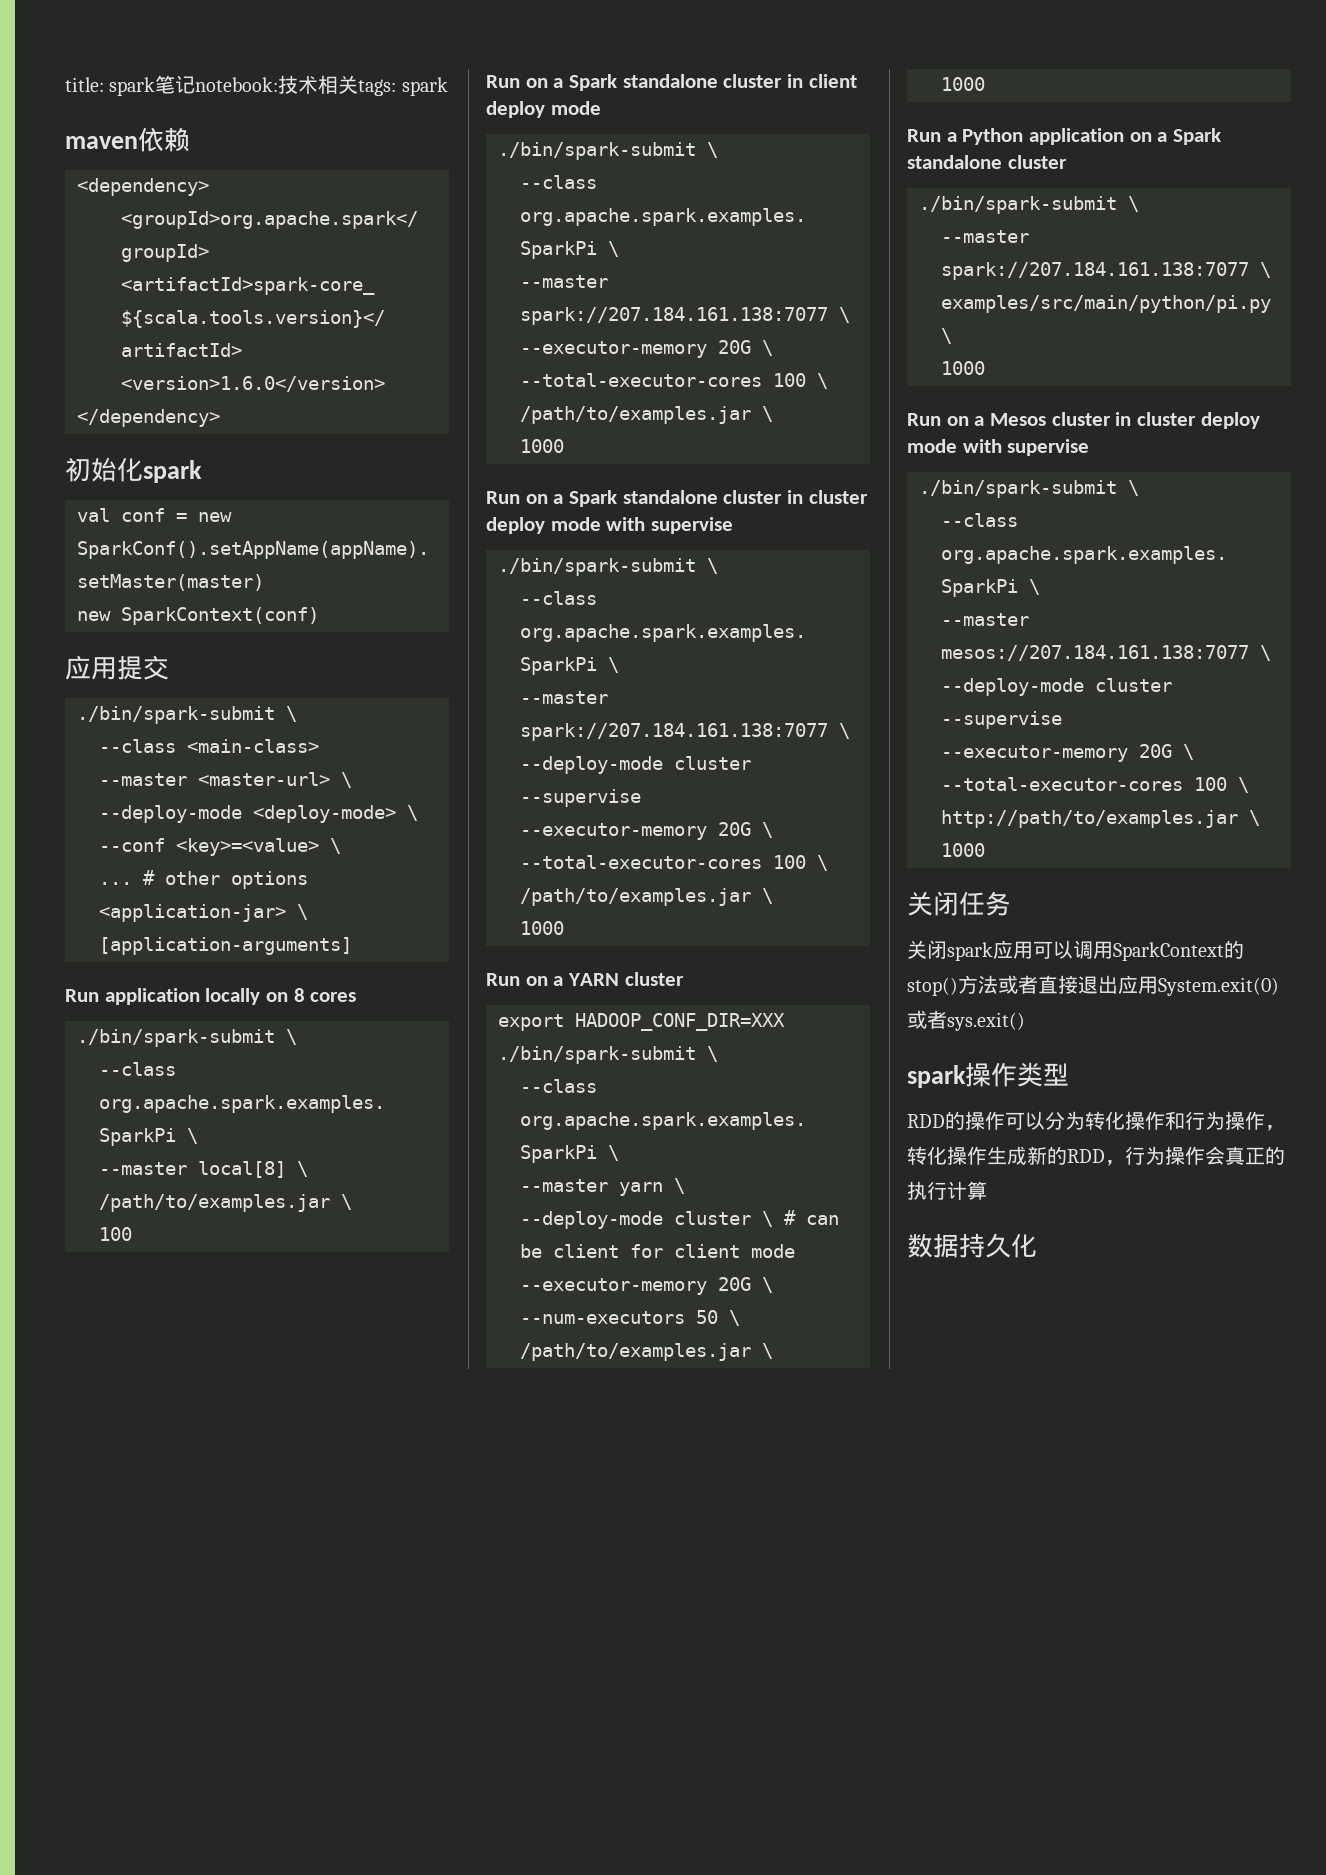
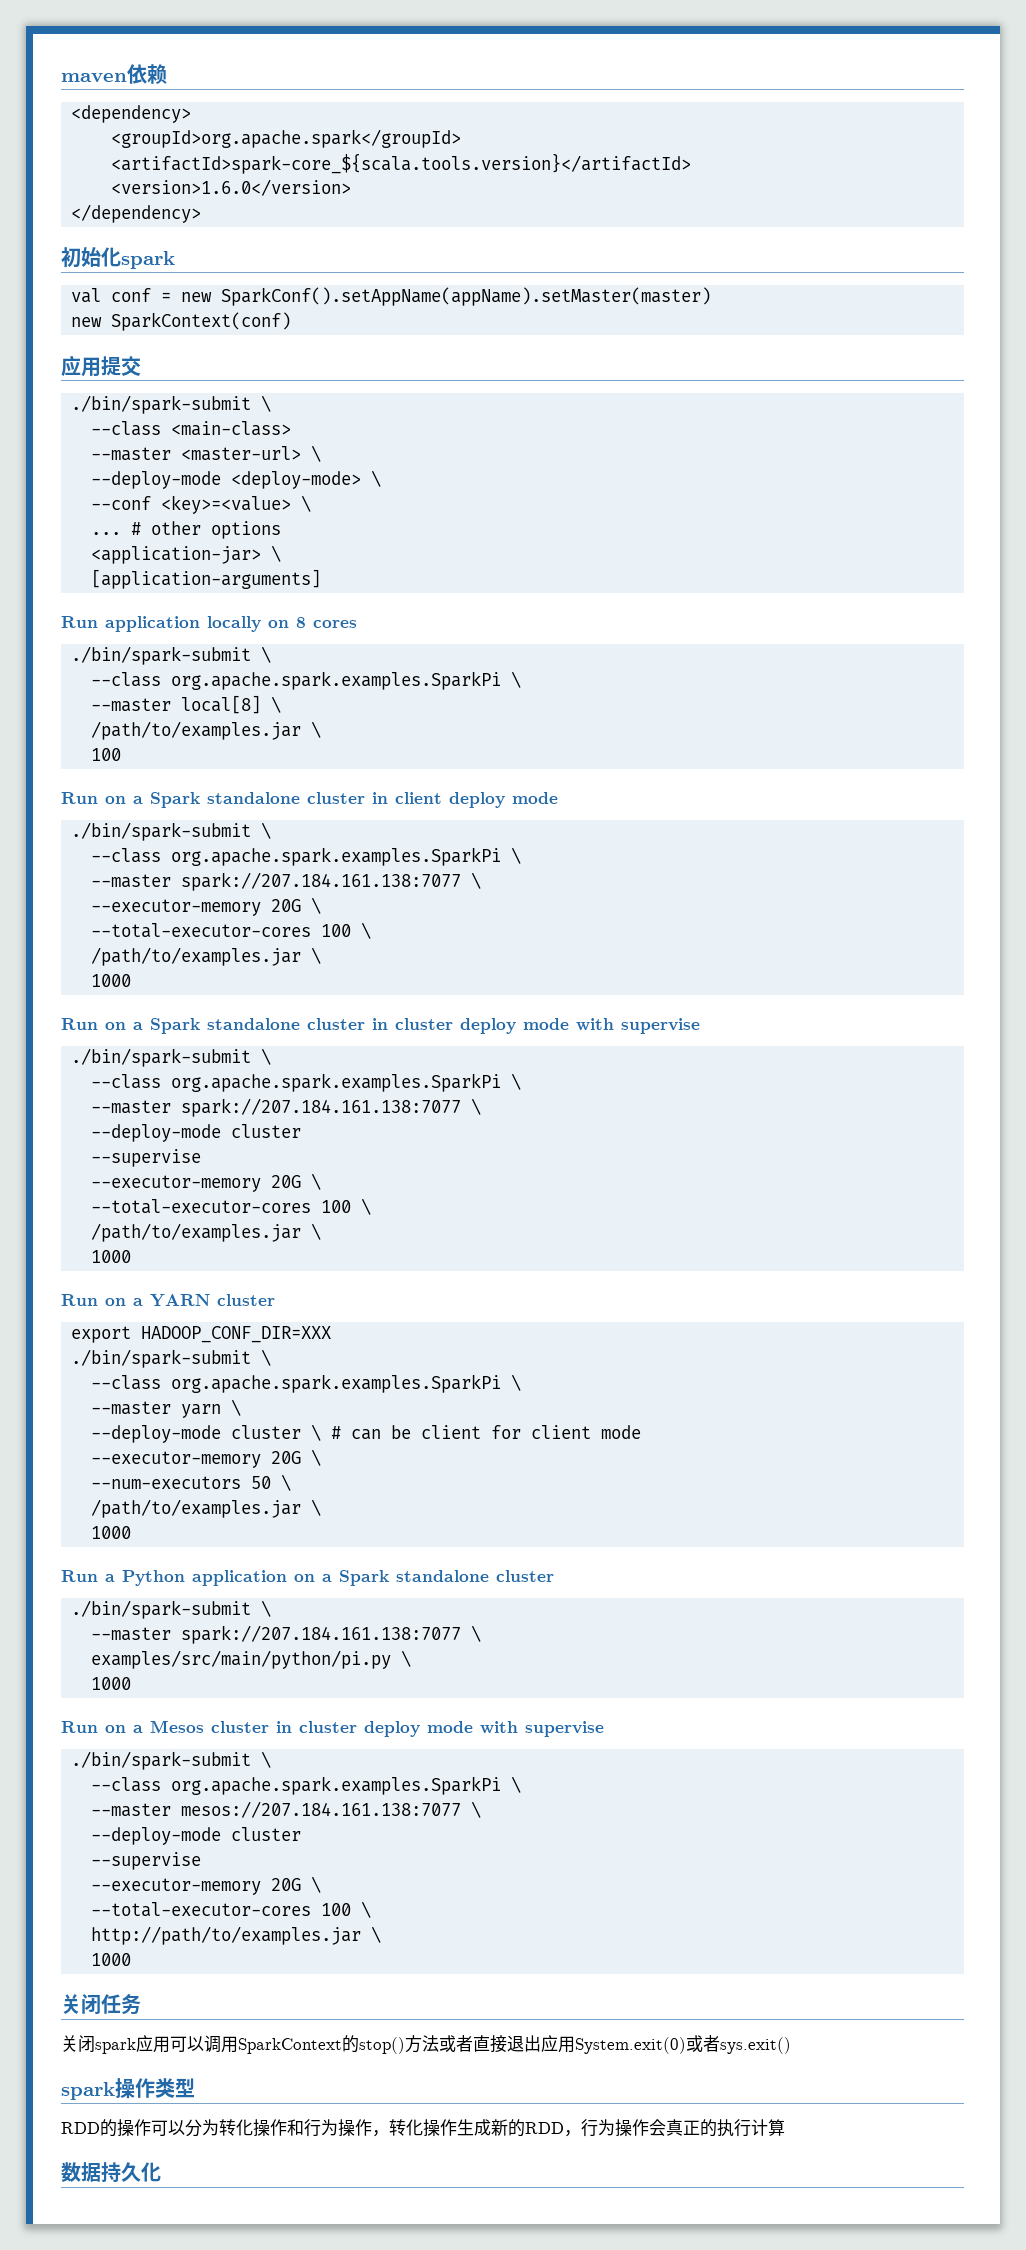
[65,75,448,96] title: spark笔记notebook:技术相关tags: spark // -> (61, 77) none

